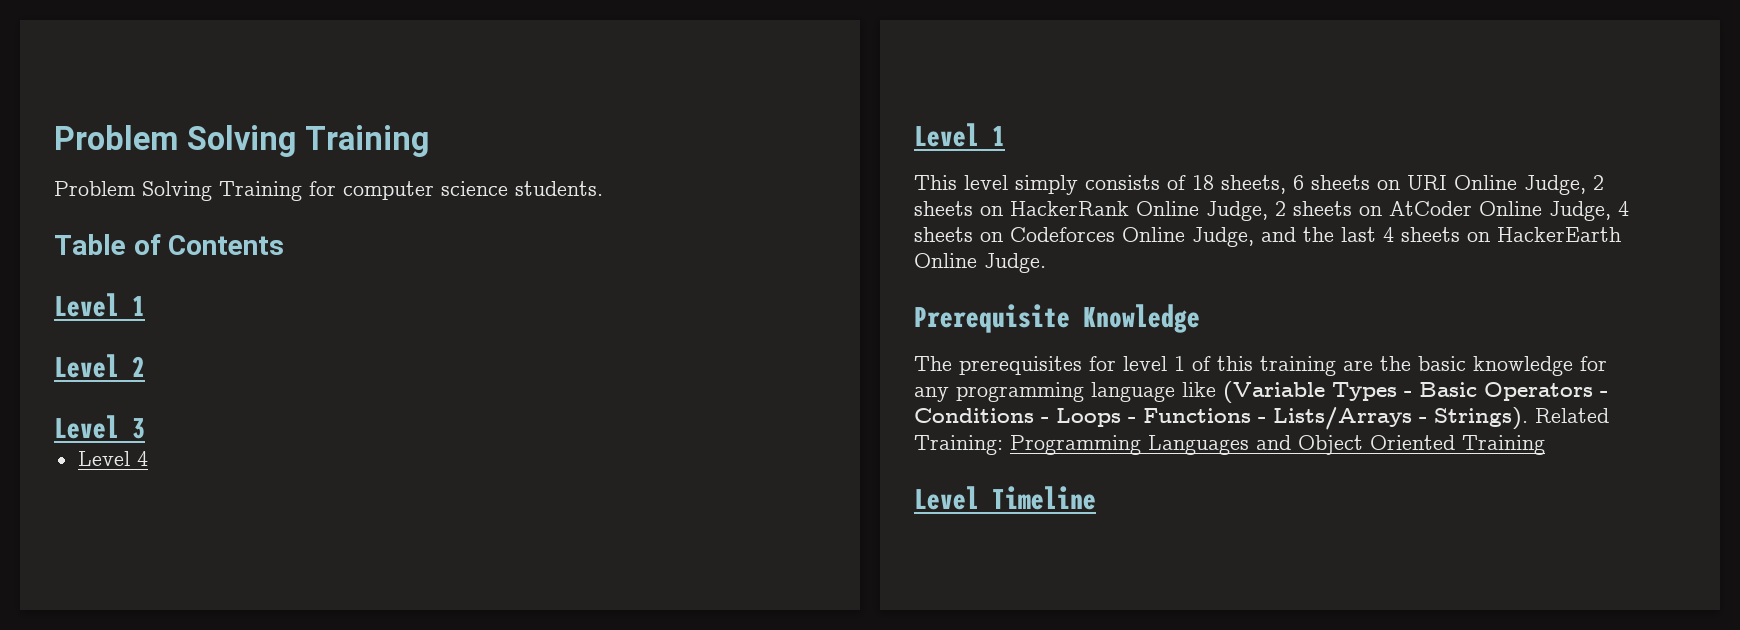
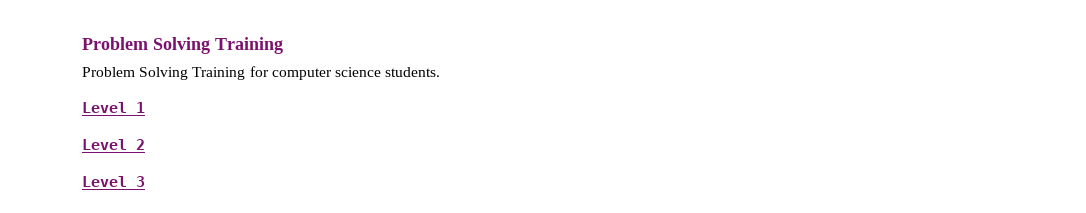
[54,234,285,255] // Table of Contents -> (441, 72) none
[77,451,148,466] [914,123,1005,147] [914,175,1604,195] [914,201,1629,221] [914,227,1621,247] [914,253,1046,273] [914,304,1200,333] [914,356,1607,376] [914,381,1608,403] [914,407,1609,430] [914,435,1545,455] [914,486,1096,510] // Level 4 // Level 1 // This level simply consists of 18 sheets, 6 sheets on URI Online Judge, 2 sheets on HackerRank Online Judge, 2 sheets on AtCoder Online Judge, 4 sheets on Codeforces Online Judge, and the last 4 sheets on HackerEarth Online Judge. // Prerequisite Knowledge // The prerequisites for level 1 of this training are the basic knowledge for any programming language like (Variable Types - Basic Operators - Conditions - Loops - Functions - Lists/Arrays - Strings). Related Training: Programming Languages and Object Oriented Training // Level Timeline -> (145, 181) none

